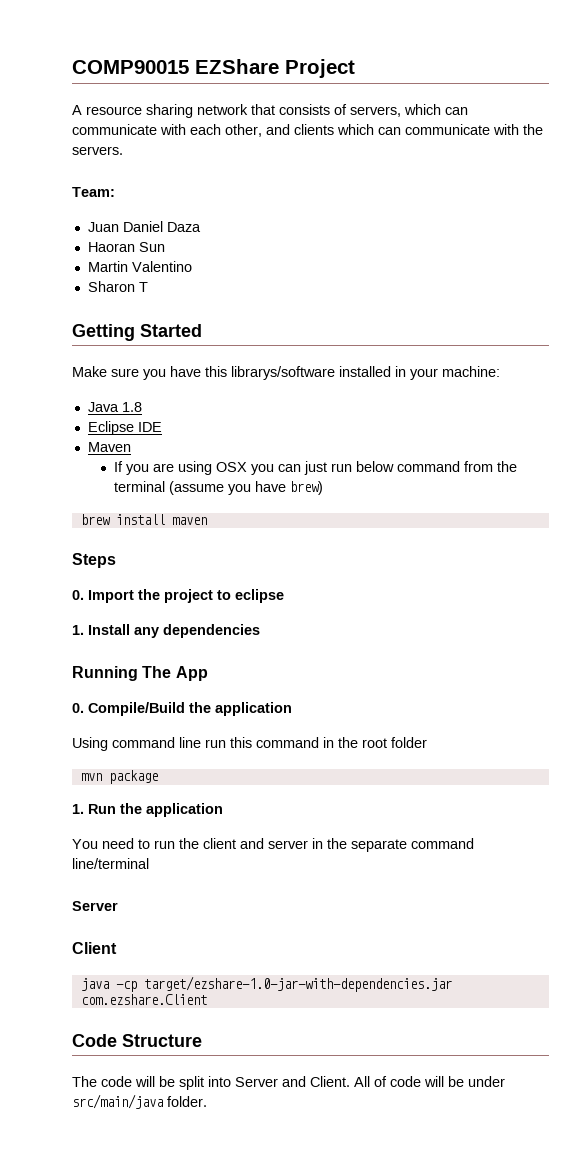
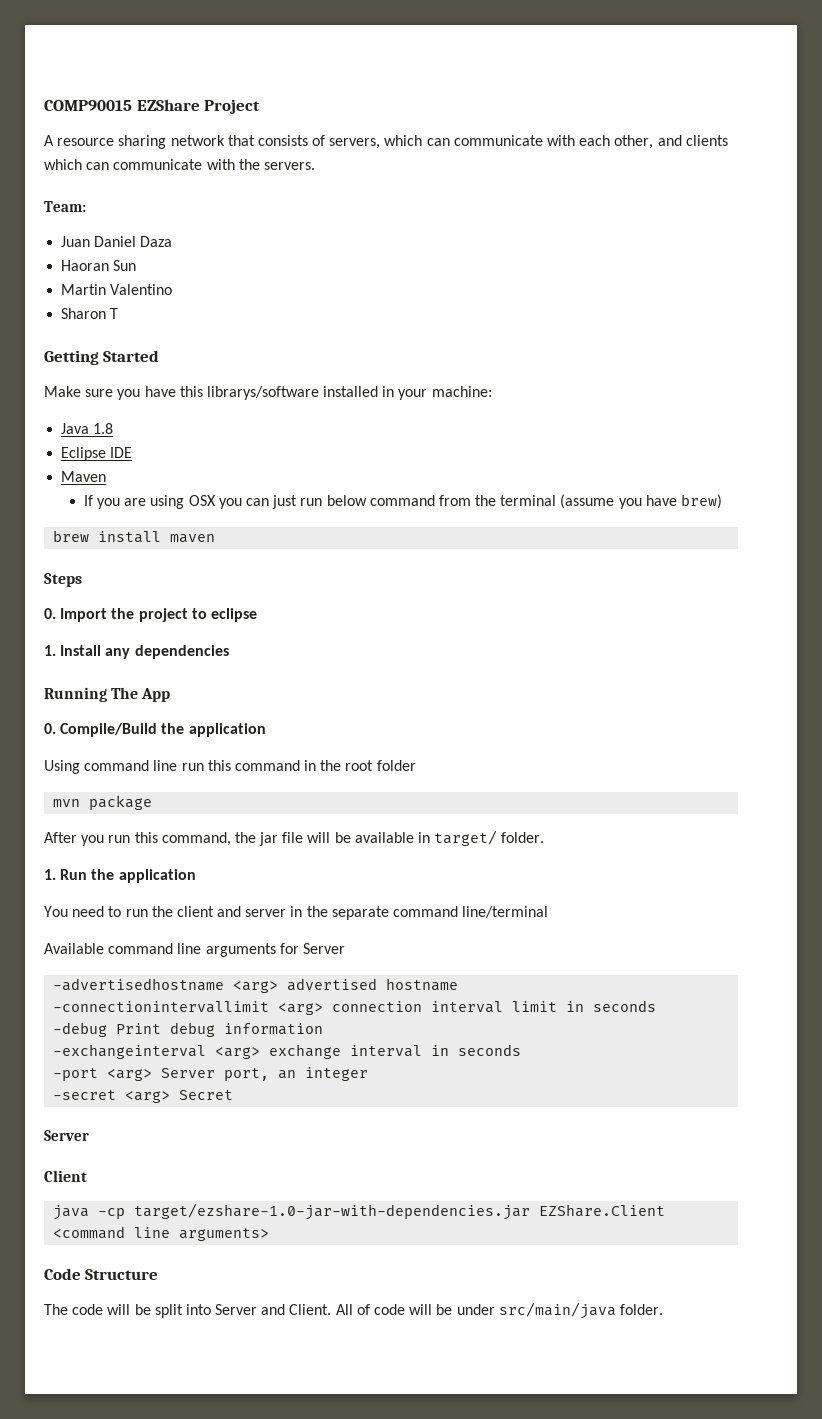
(158, 777) none -> [44,830,545,846] // After you run this command, the jar file will be available in target/ folder.
(149, 863) none -> [44,943,345,957] [53,978,459,993] [53,1000,657,1015] [53,1022,324,1037] [53,1044,522,1059] [53,1067,369,1081] [53,1090,234,1103] // Available command line arguments for Server // -advertisedhostname <arg> advertised hostname // -connectionintervallimit <arg> connection interval limit in seconds // -debug Print debug information // -exchangeinterval <arg> exchange interval in seconds // -port <arg> Server port, an integer // -secret <arg> Secret
[80,994,207,1005] com.ezshare.Client -> [539,1204,666,1217] [53,1226,270,1241] EZShare.Client <command line arguments>

